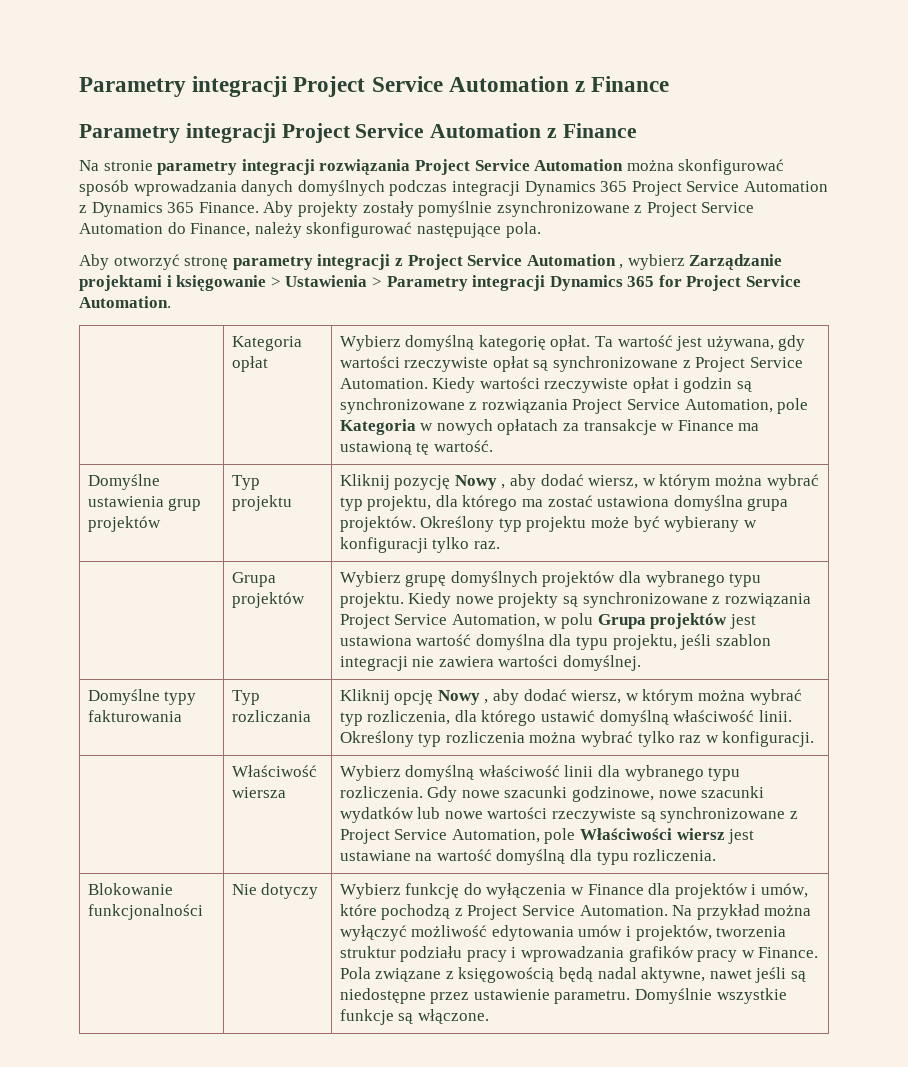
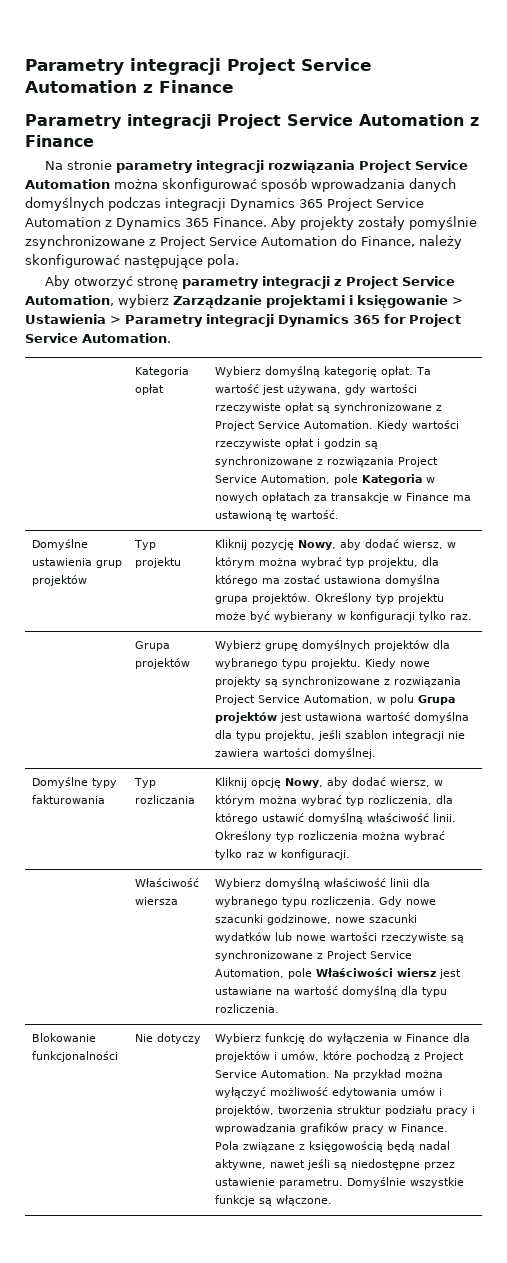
[526,254,624,269] Automation , -> [25,295,114,306] Automation,
[454,475,506,490] Nowy , -> [297,540,336,550] Nowy,
[437,690,489,705] Nowy , -> [284,778,323,788] Nowy,

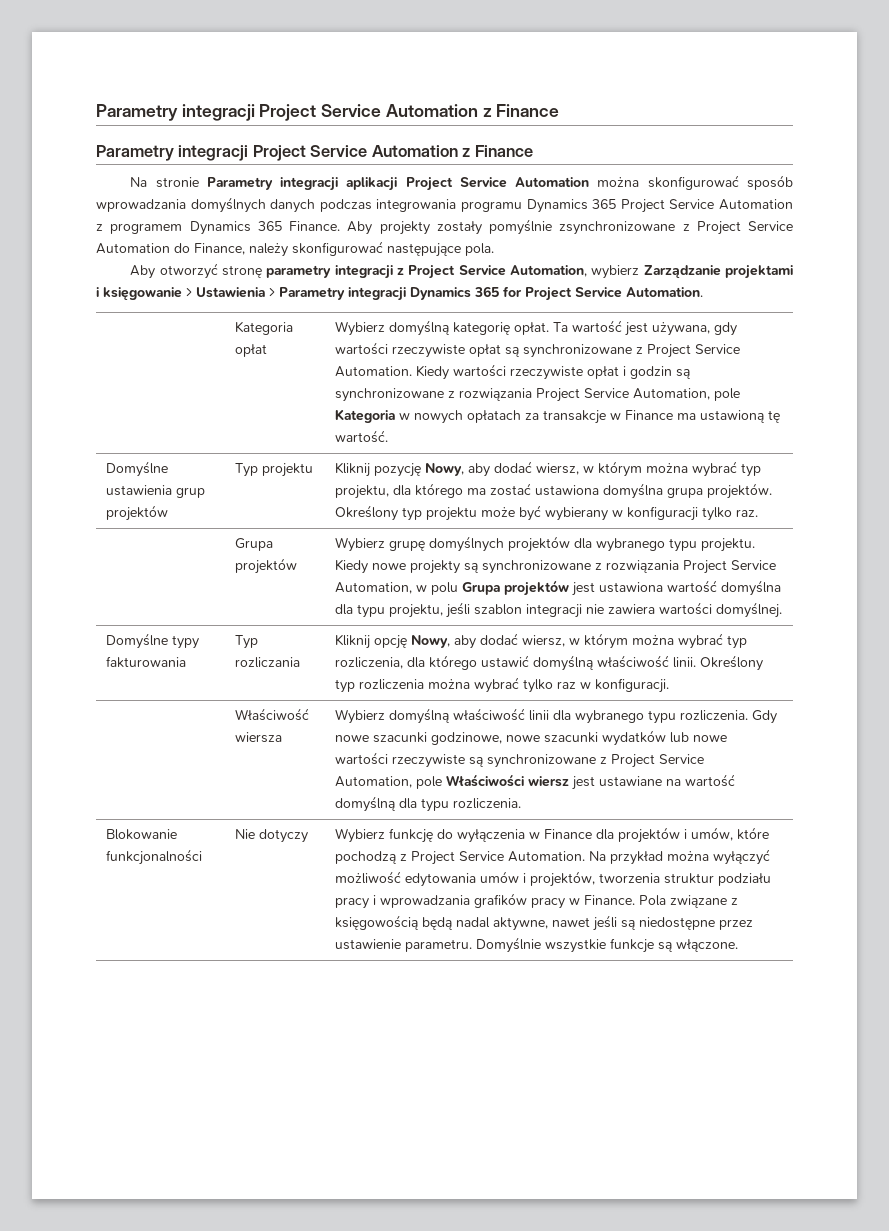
[115,160,355,173] parametry integracji rozwiązania -> [206,177,398,191] Parametry integracji aplikacji
[409,178,456,192] [25,197,226,211] danych domyślnych podczas integracji -> [190,197,522,213] domyślnych danych podczas integrowania programu
(112, 223) none -> [110,223,183,234] programem

